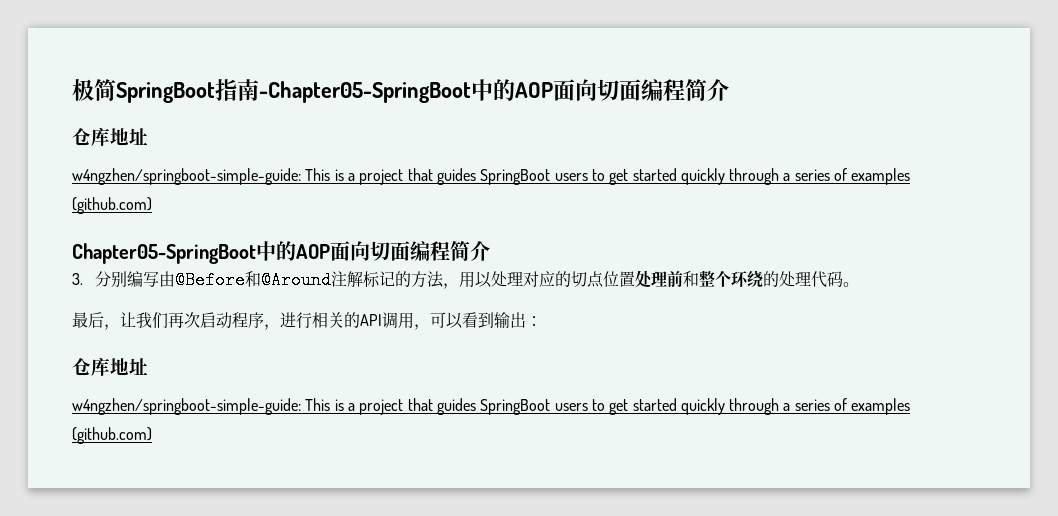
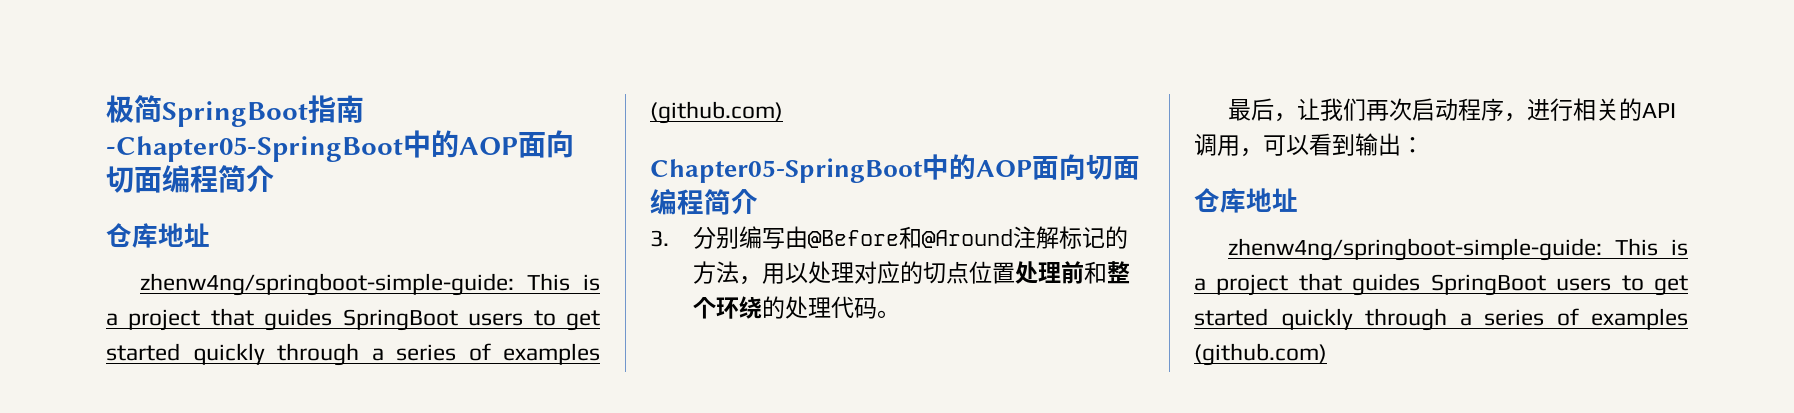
[72,168,301,185] w4ngzhen/springboot-simple-guide: -> [139,273,514,296] zhenw4ng/springboot-simple-guide:
[72,398,301,415] w4ngzhen/springboot-simple-guide: -> [1227,238,1602,261] zhenw4ng/springboot-simple-guide:

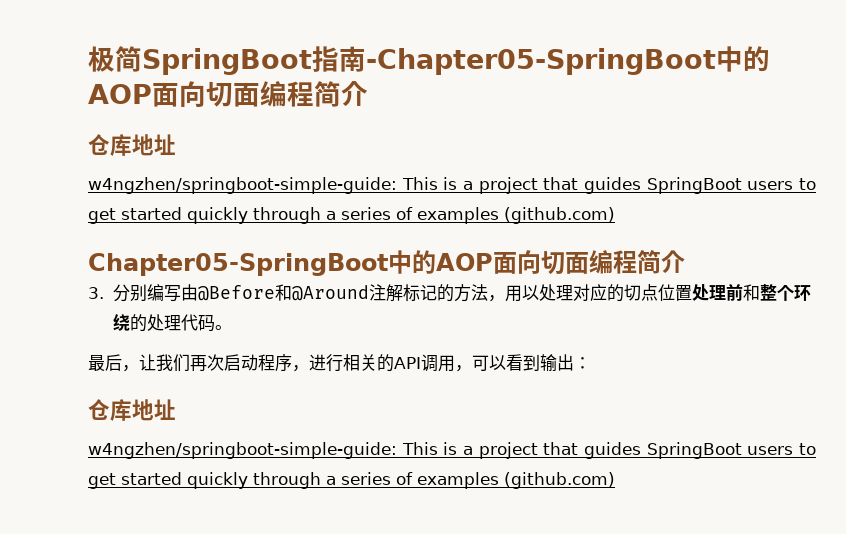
[139,273,514,296] zhenw4ng/springboot-simple-guide: -> [88,177,397,194] w4ngzhen/springboot-simple-guide:
[1227,238,1602,261] zhenw4ng/springboot-simple-guide: -> [88,442,397,459] w4ngzhen/springboot-simple-guide:

